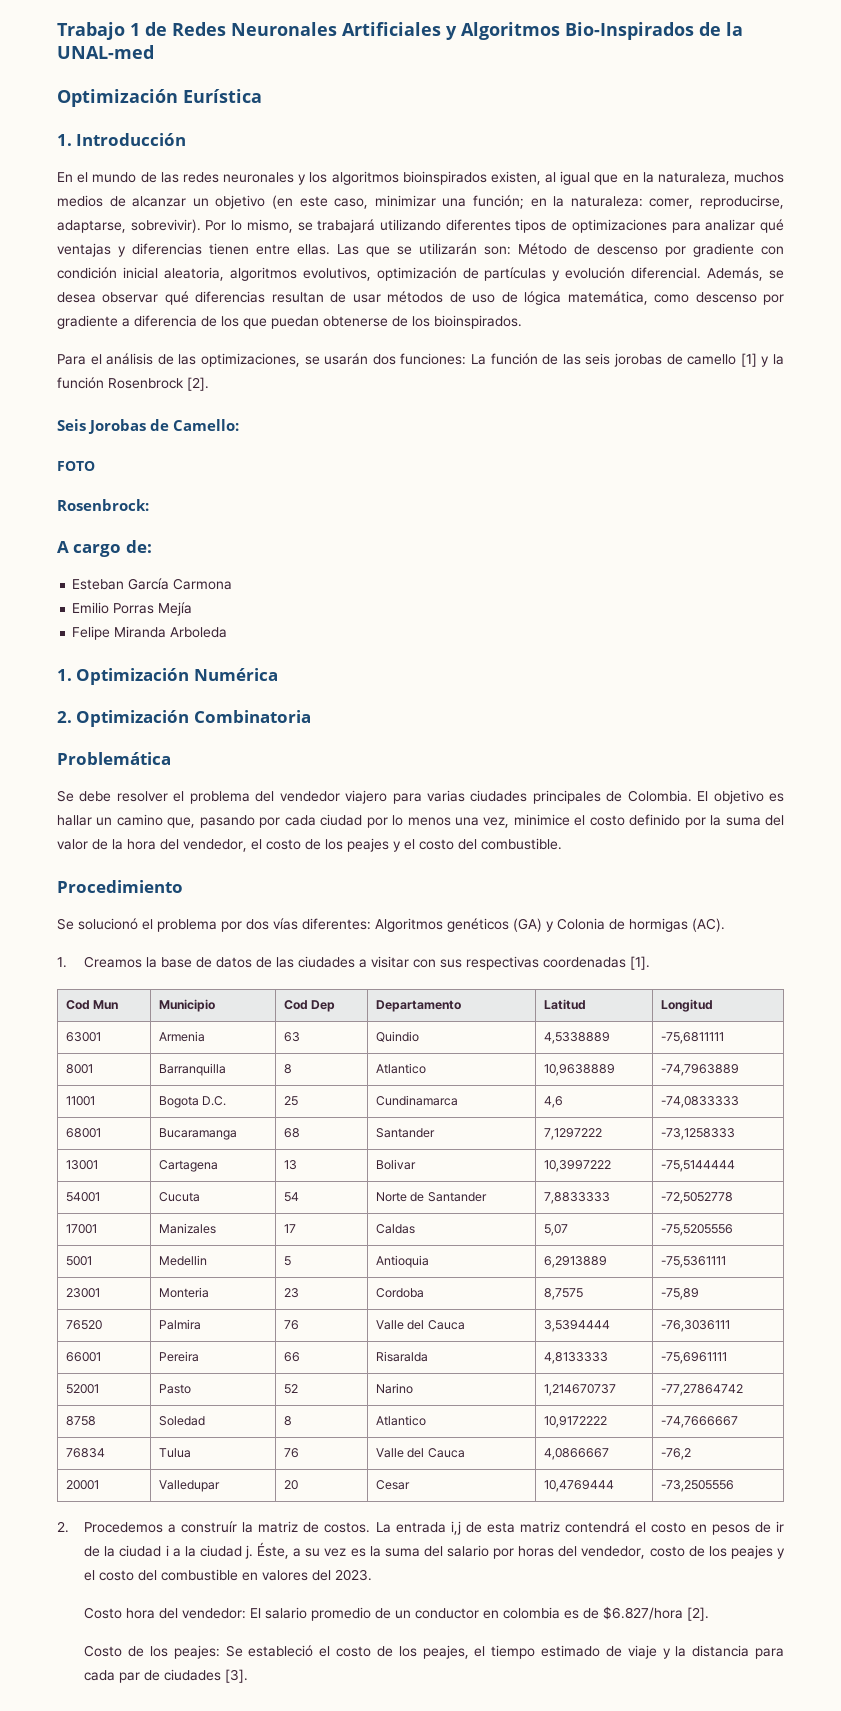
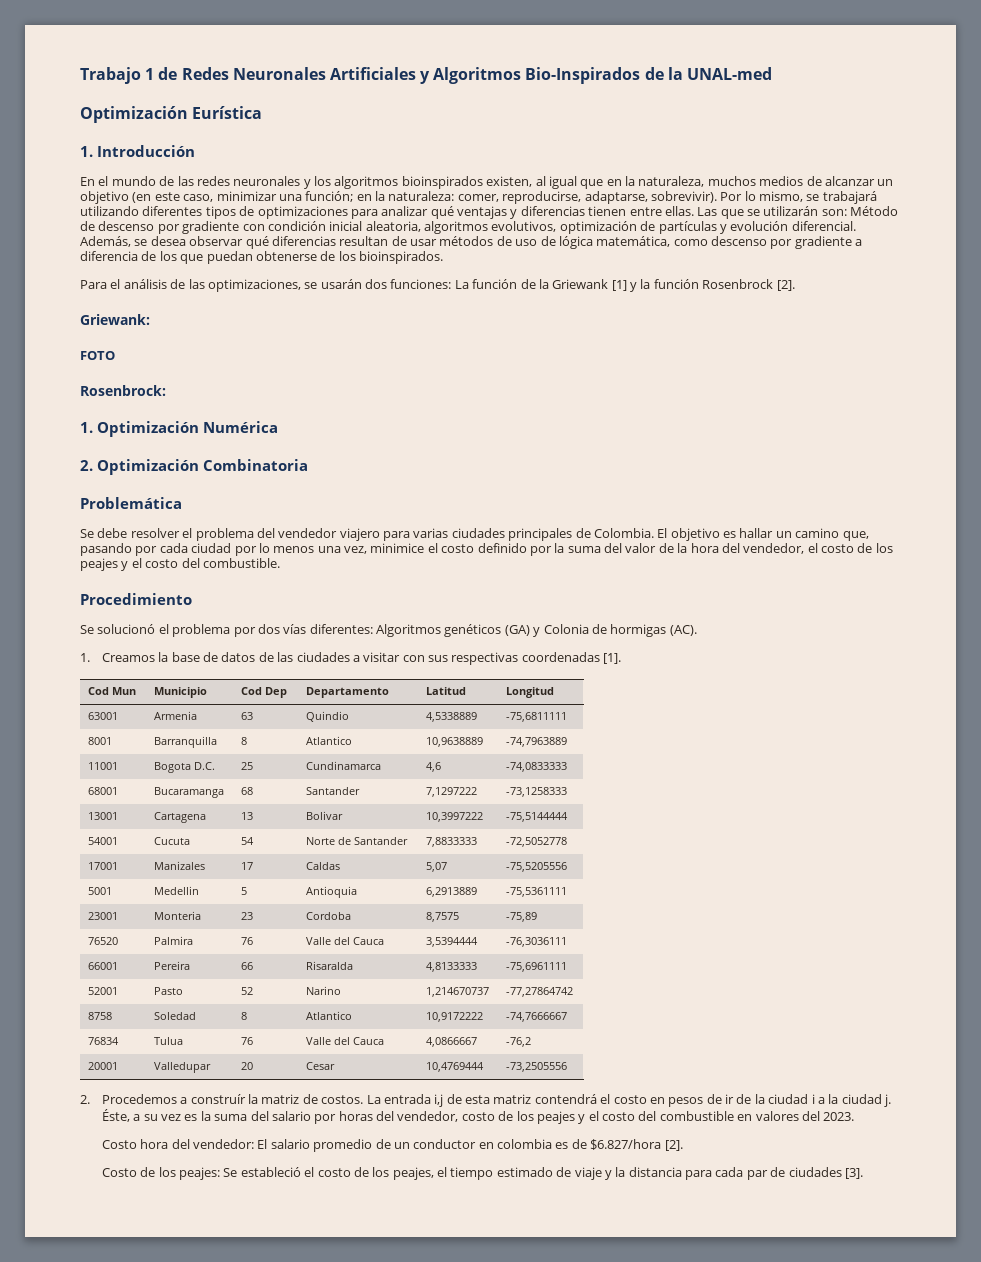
[562,353,737,367] las seis jorobas de camello -> [538,279,609,289] la Griewank
[57,419,240,434] [57,461,95,471] [57,499,149,511] [57,540,152,557] [72,578,233,590] [72,602,193,616] [72,626,228,640] Seis Jorobas de Camello: // FOTO // Rosenbrock: // A cargo de: // Esteban García Carmona // Emilio Porras Mejía // Felipe Miranda Arboleda -> [80,314,150,325] [80,351,115,360] [80,385,166,396] Griewank: // FOTO // Rosenbrock:

